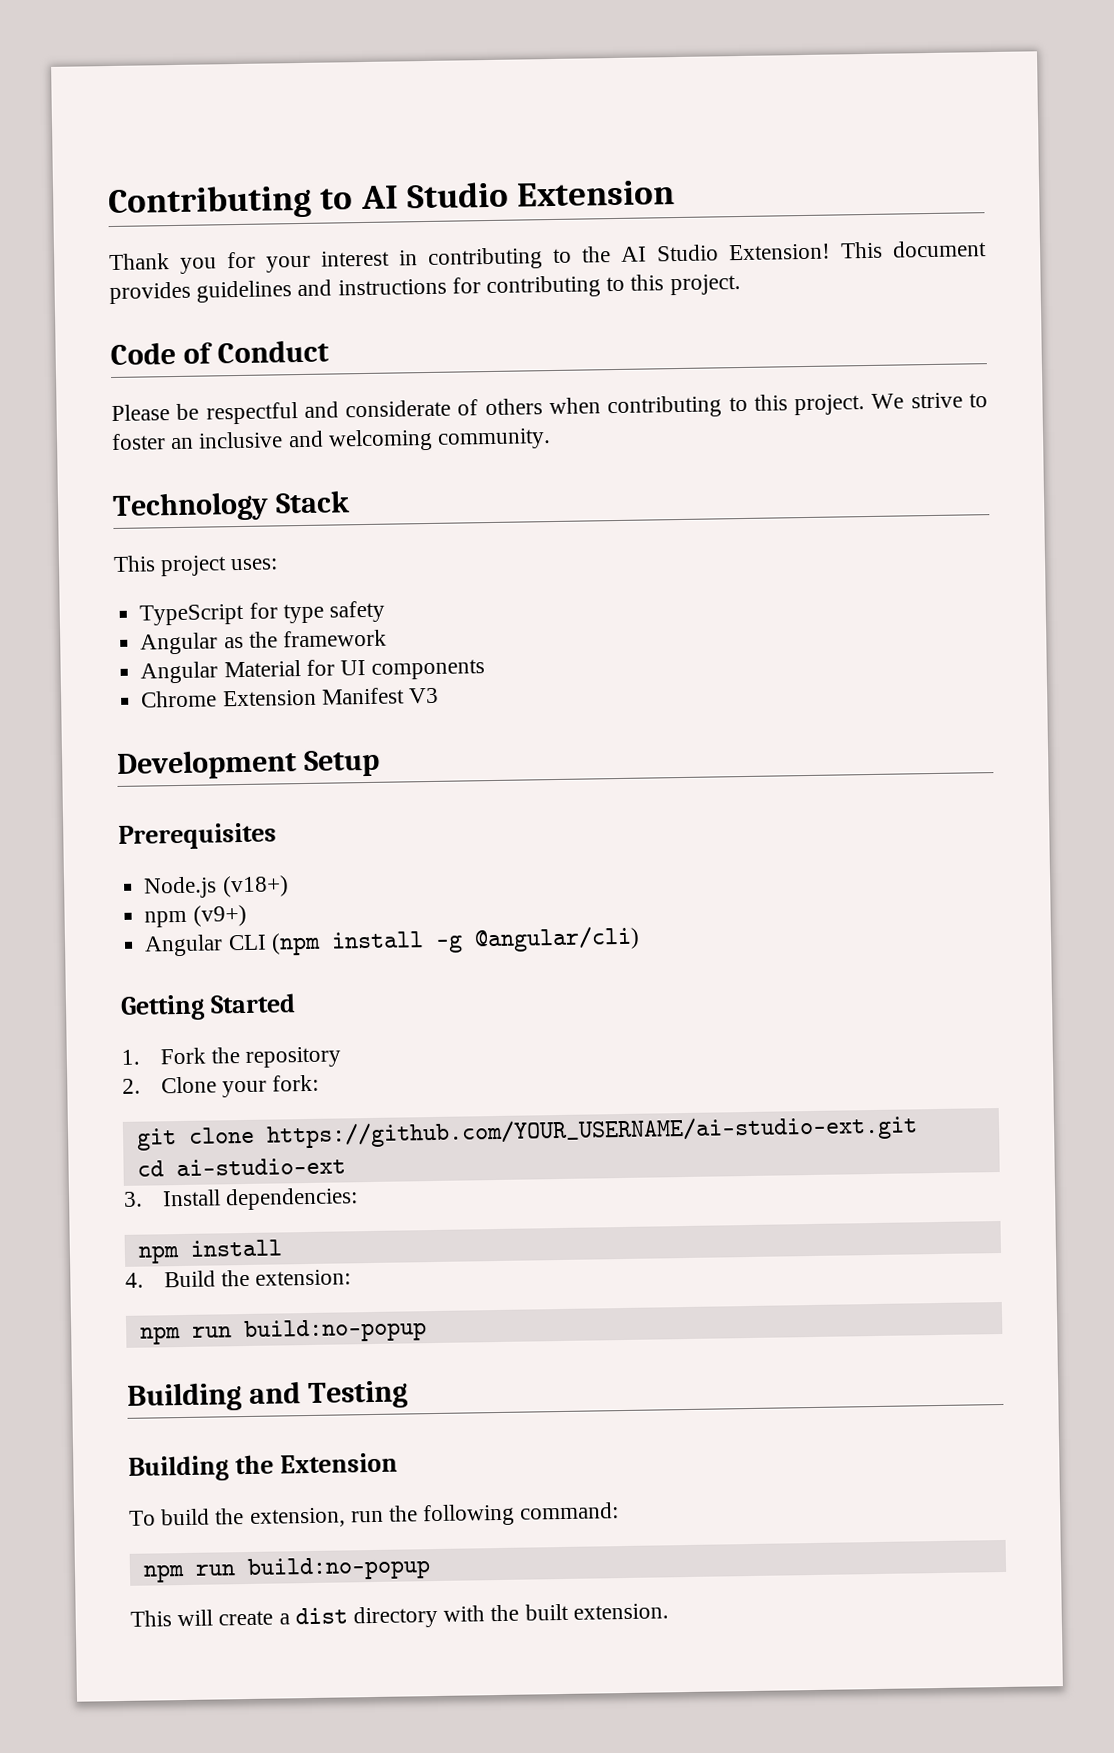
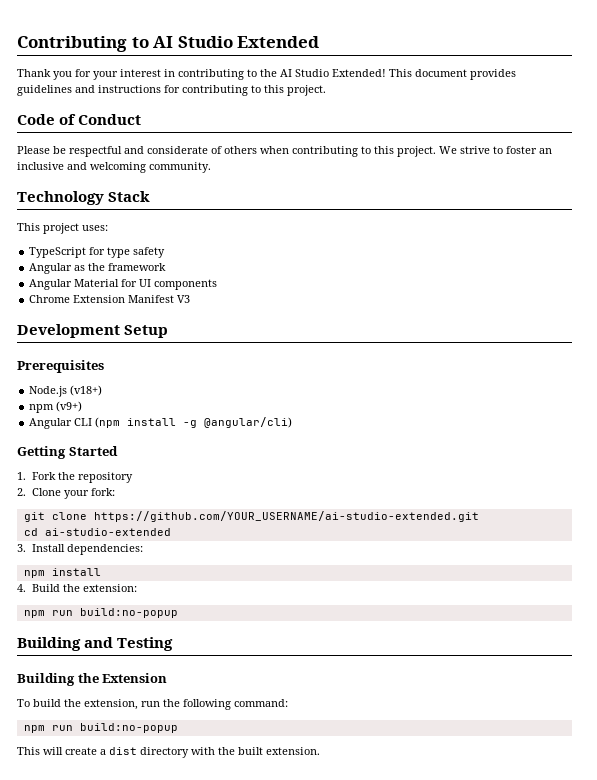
[516,180,676,207] Extension -> [237,36,320,48] Extended
[728,243,831,261] Extension! -> [332,69,386,77] Extended!
[265,1114,918,1149] https://github.com/YOUR_USERNAME/ai-studio-ext.git -> [93,511,479,522] https://github.com/YOUR_USERNAME/ai-studio-extended.git
[175,1157,346,1177] ai-studio-ext -> [44,528,171,536] ai-studio-extended

